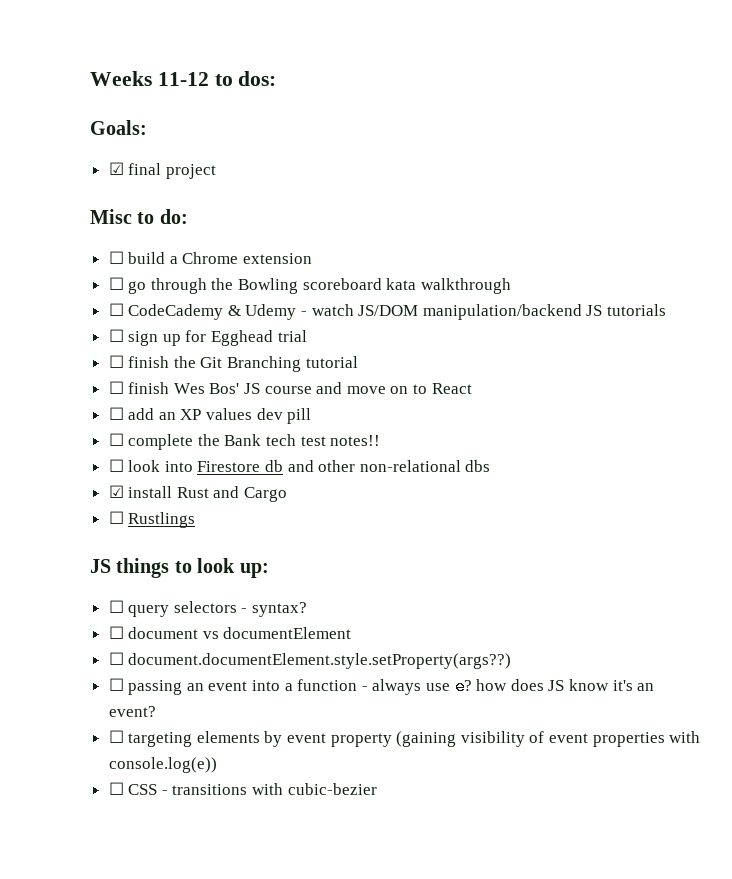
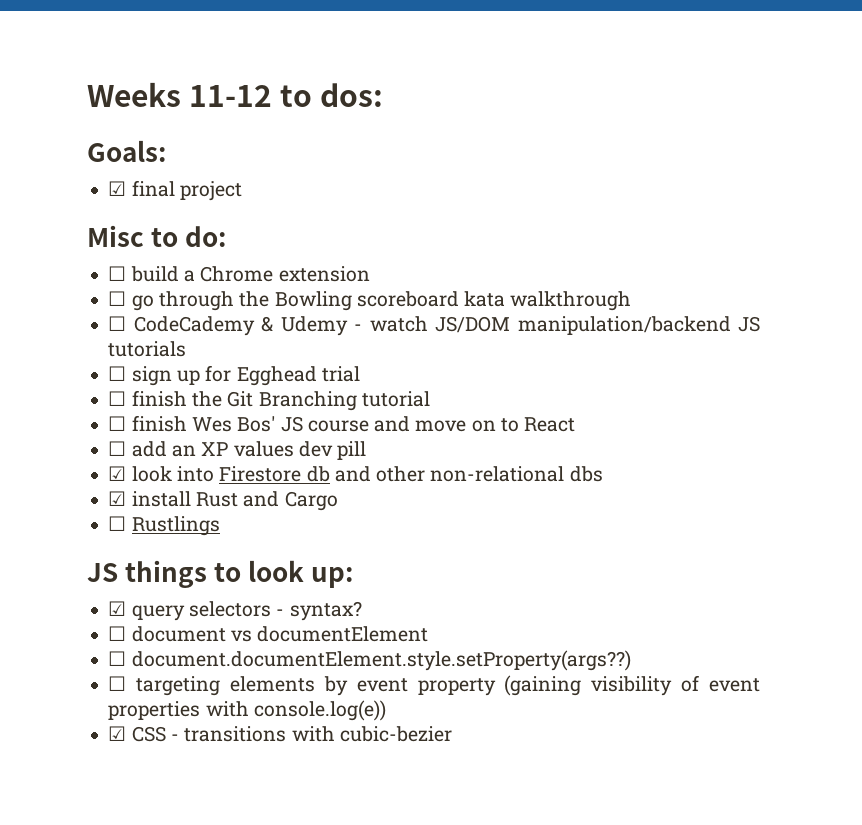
[108,433,381,450] [108,459,124,472] ☐ complete the Bank tech test notes!! // ☐ -> [108,466,127,481] ☑
[108,600,124,613] ☐ -> [108,601,127,616] ☑
[108,678,655,695] [108,706,156,717] // ☐ passing an event into a function - always use e? how does JS know it's an event? -> (631, 660) none
[108,782,124,795] ☐ -> [108,726,127,741] ☑

